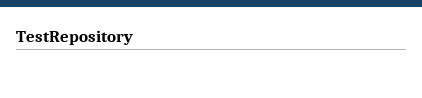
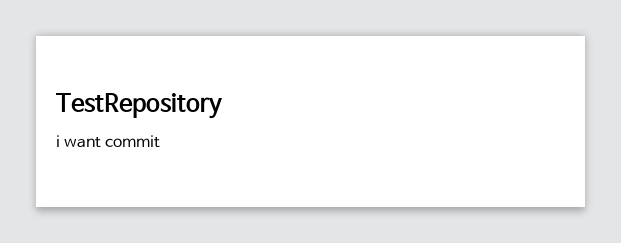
(133, 37) none -> [56,135,161,148] // i want commit

